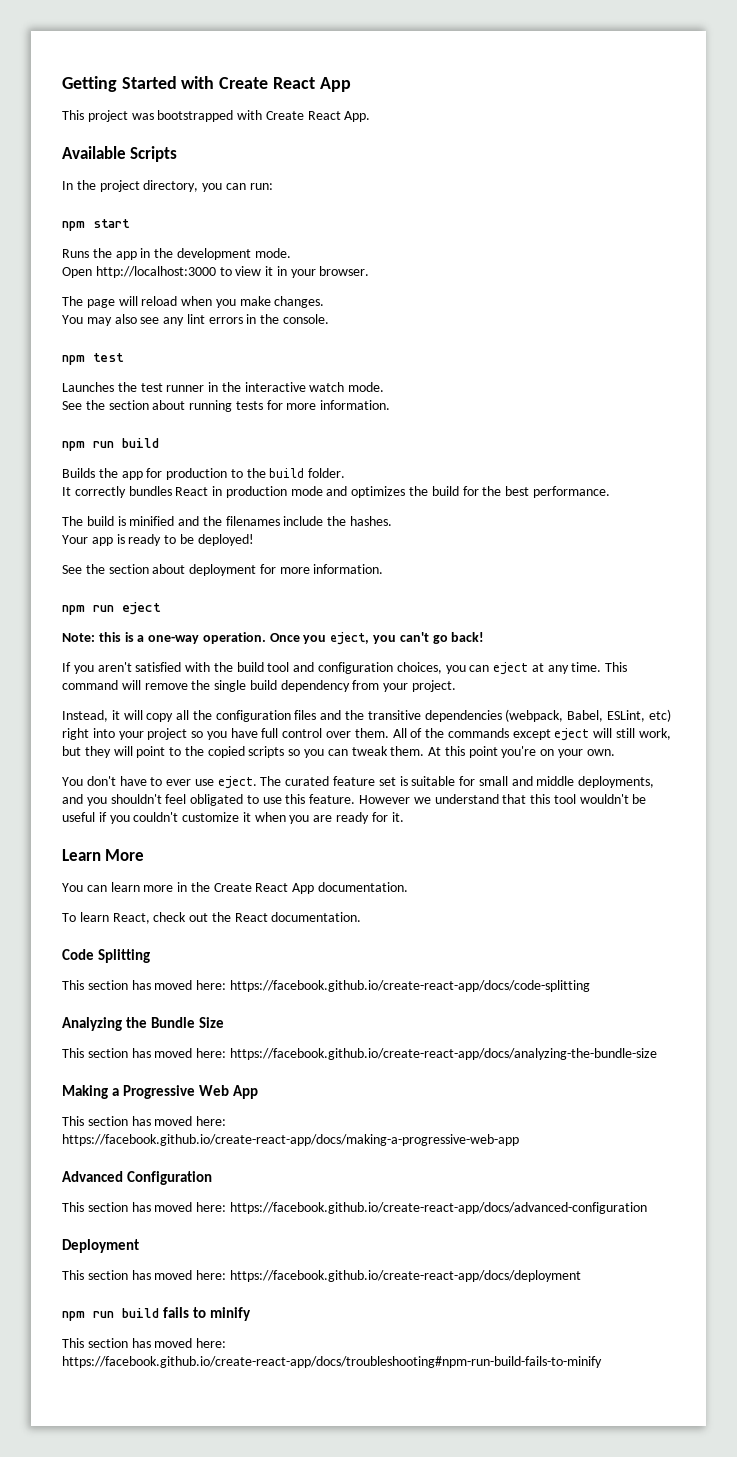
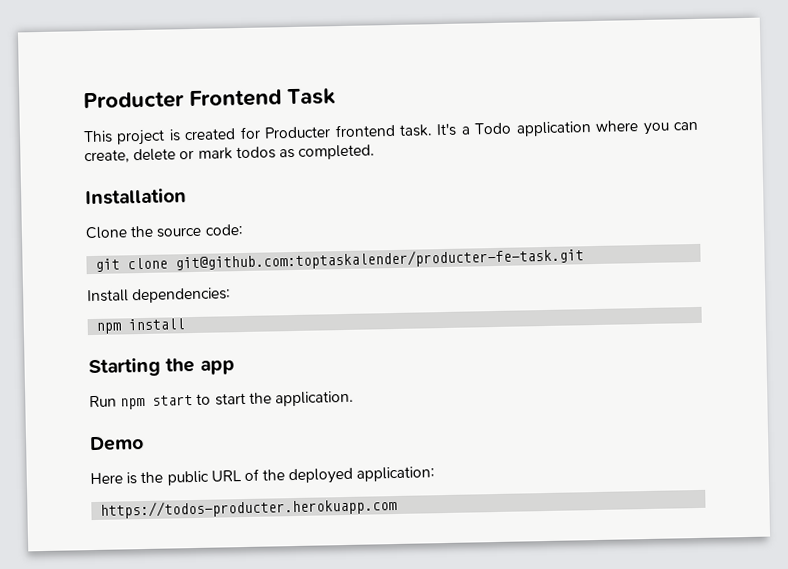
[62,76,351,92] [62,110,371,122] [62,146,178,162] [62,180,273,192] [62,219,130,231] [62,248,291,260] [62,266,370,278] [62,296,325,308] [62,314,330,326] [62,353,124,365] [62,382,385,392] [62,400,391,412] [62,438,159,451] [62,468,346,480] [62,486,610,498] [62,516,393,526] [62,534,254,546] [62,564,384,576] [62,602,161,615] [62,632,485,645] [62,662,628,675] [62,680,457,692] [62,709,671,722] [62,728,671,741] [62,746,615,758] [62,776,655,789] [62,794,647,806] [62,812,404,824] [62,849,145,861] [62,882,409,894] [62,912,362,924] [62,949,151,963] [62,980,590,992] [62,1017,225,1031] [62,1048,657,1060] [62,1085,259,1099] [62,1116,227,1126] [62,1134,519,1146] [62,1171,213,1185] [62,1202,647,1214] [62,1239,139,1253] [62,1270,581,1282] [62,1307,252,1321] [62,1338,227,1348] [62,1356,602,1368] Getting Started with Create React App // This project was bootstrapped with Create React App. // Available Scripts // In the project directory, you can run: // npm start // Runs the app in the development mode. // Open http://localhost:3000 to view it in your browser. // The page will reload when you make changes. // You may also see any lint errors in the console. // npm test // Launches the test runner in the interactive watch mode. // See the section about running tests for more information. // npm run build // Builds the app for production to the build folder. // It correctly bundles React in production mode and optimizes the build for the best performance. // The build is minified and the filenames include the hashes. // Your app is ready to be deployed! // See the section about deployment for more information. // npm run eject // Note: this is a one-way operation. Once you eject, you can't go back! // If you aren't satisfied with the build tool and configuration choices, you can eject at any time. This command will remove the single build dependency from your project. // Instead, it will copy all the configuration files and the transitive dependencies (webpack, Babel, ESLint, etc) right into your project so you have full control over them. All of the commands except eject will still work, but they will point to the copied scripts so you can tweak them. At this point you're on your own. // You don't have to ever use eject. The curated feature set is suitable for small and middle deployments, and you shouldn't feel obligated to use this feature. However we understand that this tool wouldn't be useful if you couldn't customize it when you are ready for it. // Learn More // You can learn more in the Create React App documentation. // To learn React, check out the React documentation. // Code Splitting // This section has moved here: https://facebook.github.io/create-react-app/docs/code-splitting // Analyzing the Bundle Size // This section has moved here: https://facebook.github.io/create-react-app/docs/analyzing-the-bundle-size // Making a Progressive Web App // This section has moved here: https://facebook.github.io/create-react-app/docs/making-a-progressive-web-app // Advanced Configuration // This section has moved here: https://facebook.github.io/create-react-app/docs/advanced-configuration // Deployment // This section has moved here: https://facebook.github.io/create-react-app/docs/deployment // npm run build fails to minify // This section has moved here: https://facebook.github.io/create-react-app/docs/troubleshooting#npm-run-build-fails-to-minify -> [83,88,336,110] [83,120,699,146] [84,144,376,164] [85,188,187,206] [85,223,243,240] [95,247,585,272] [87,287,232,304] [96,318,186,334] [88,357,235,378] [89,390,354,410] [89,436,144,452] [90,466,436,486] [100,496,398,519] Producter Frontend Task // This project is created for Producter frontend task. It's a Todo application where you can create, delete or mark todos as completed. // Installation // Clone the source code: // git clone git@github.com:toptaskalender/producter-fe-task.git // Install dependencies: // npm install // Starting the app // Run npm start to start the application. // Demo // Here is the public URL of the deployed application: // https://todos-producter.herokuapp.com

